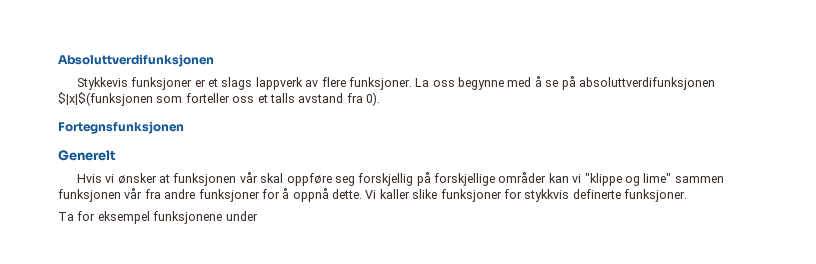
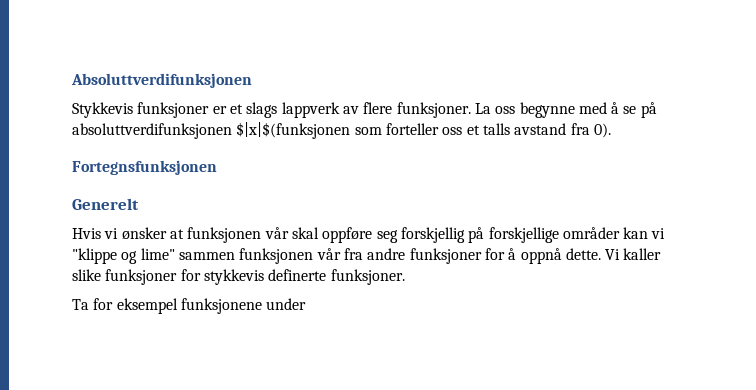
[524,189,570,202] stykkvis -> [203,269,264,285] stykkevis

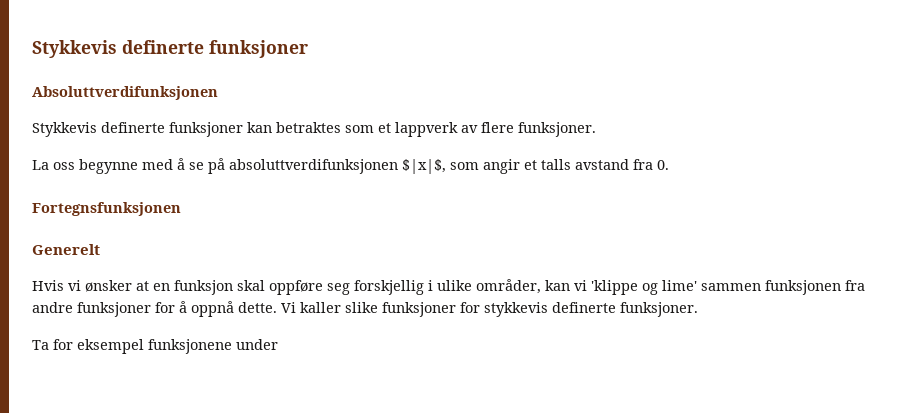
(71, 80) none -> [32,40,308,58] Stykkevis definerte funksjoner //
[137,102,278,118] funksjoner er et slags -> [101,122,391,137] definerte funksjoner kan betraktes som et
(471, 110) none -> (596, 129) //
[236,122,463,139] $|x|$(funksjonen som forteller oss -> [402,159,520,174] $|x|$, som angir
[593,123,611,138] 0). -> [657,160,669,170] 0.
[187,227,289,243] funksjonen vår -> [153,280,233,295] en funksjon
[468,227,666,243] [72,248,175,264] på forskjellige områder kan vi "klippe og lime" -> [428,279,697,295] i ulike områder, kan vi 'klippe og lime'
[316,248,341,260] vår -> (841, 287) none

